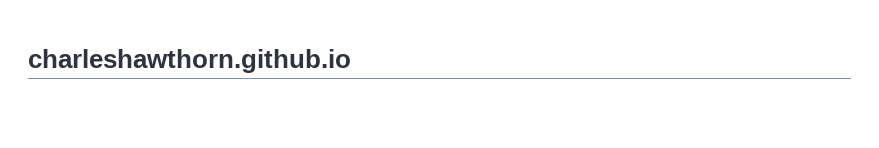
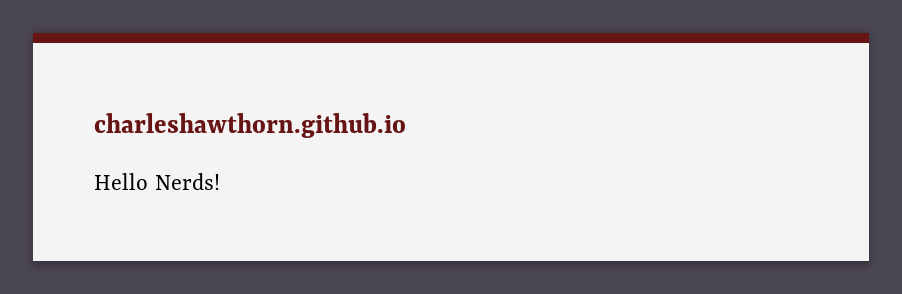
(351, 61) none -> [94,173,220,190] // Hello Nerds!

